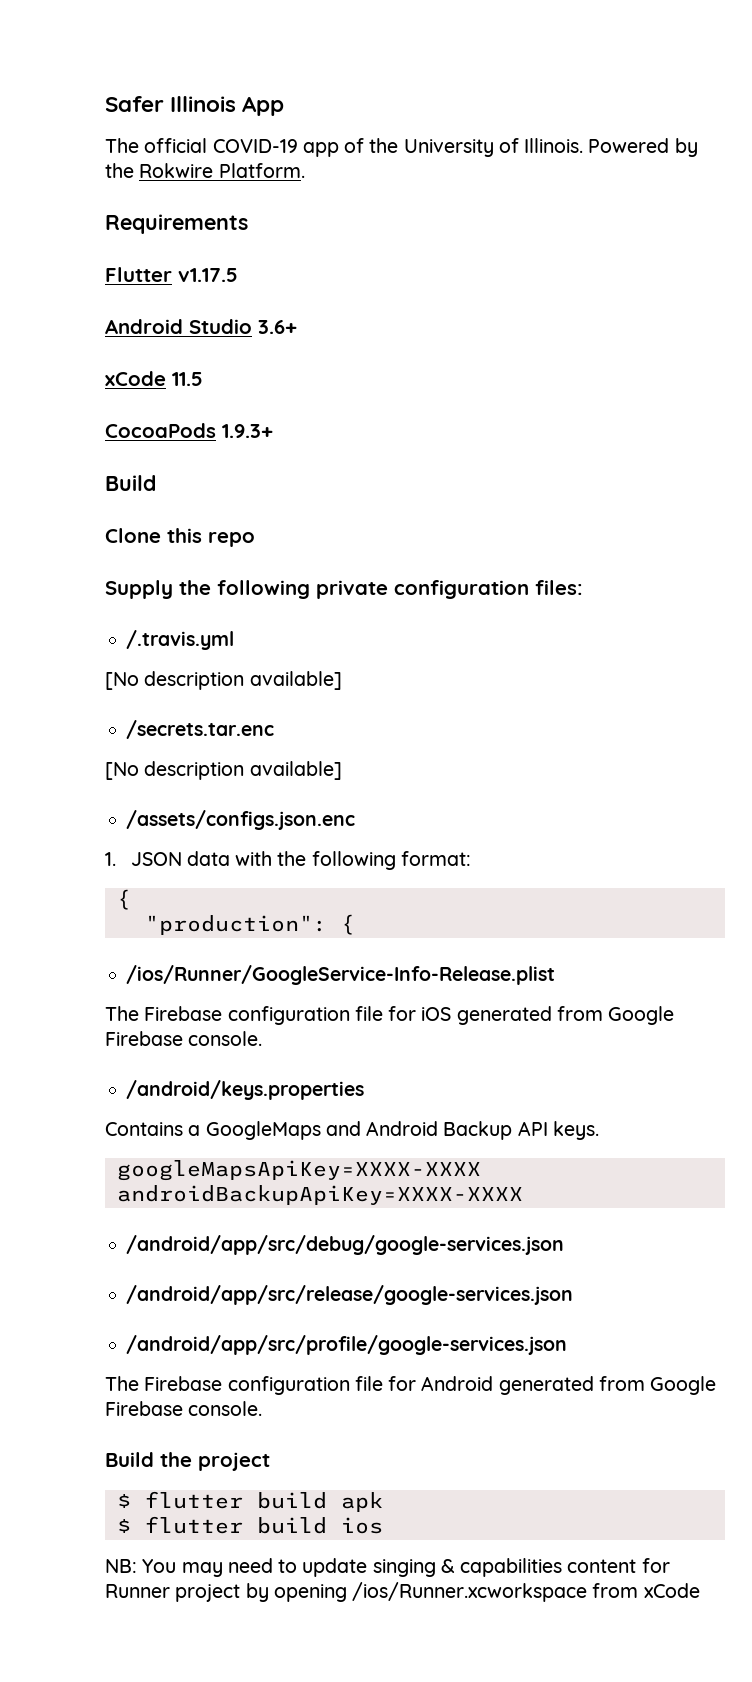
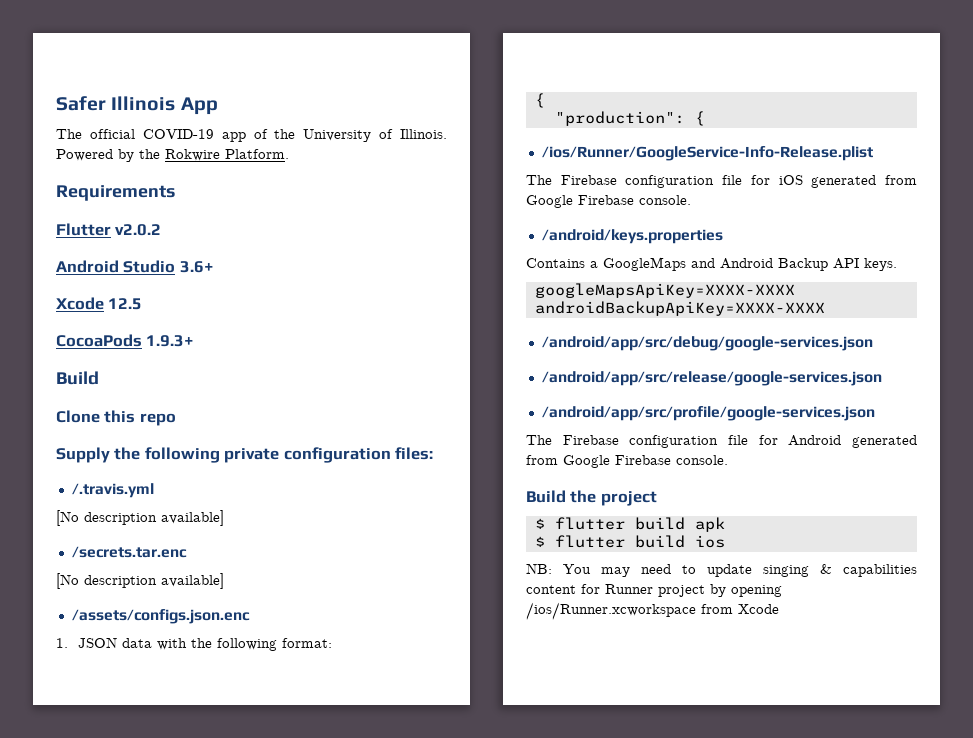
[178,268,238,282] v1.17.5 -> [115,224,162,236] v2.0.2
[105,371,203,386] xCode 11.5 -> [56,297,143,310] Xcode 12.5
[643,1583,700,1598] xCode -> [738,604,779,614] Xcode

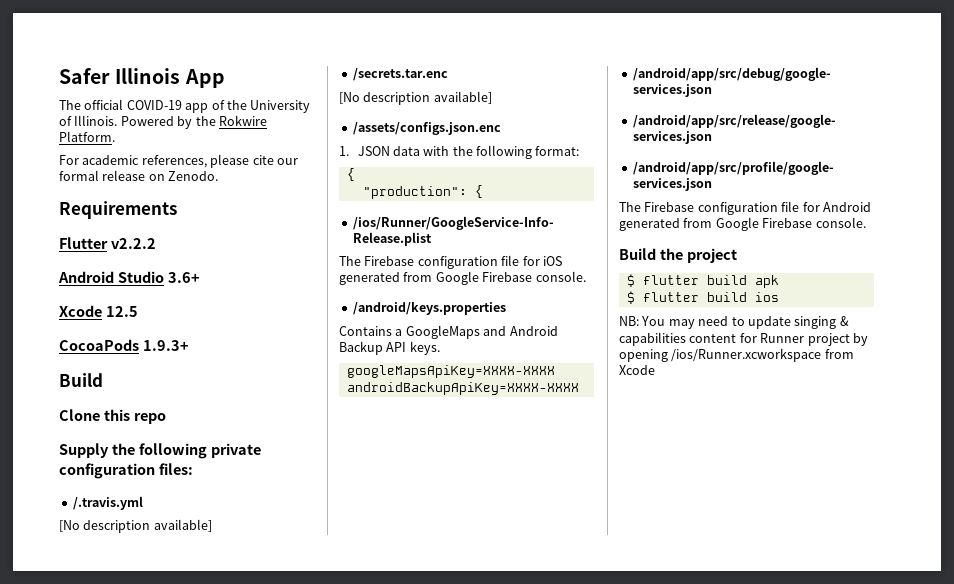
(289, 154) none -> [59,154,298,168] [59,170,219,181] // For academic references, please cite our formal release on Zenodo.
[115,224,162,236] v2.0.2 -> [110,238,156,249] v2.2.2

